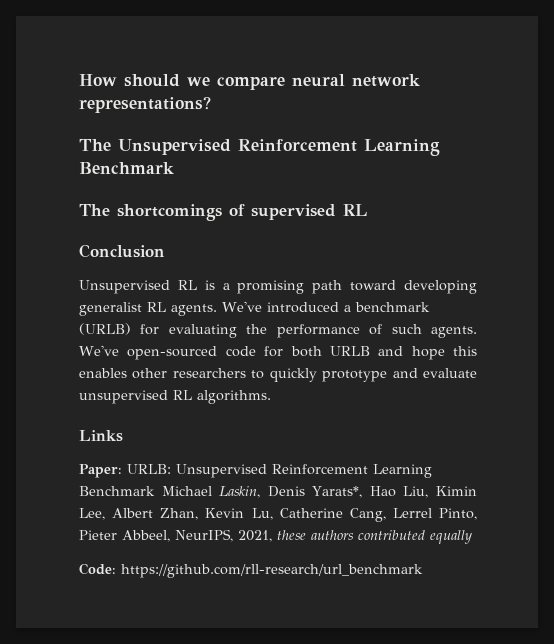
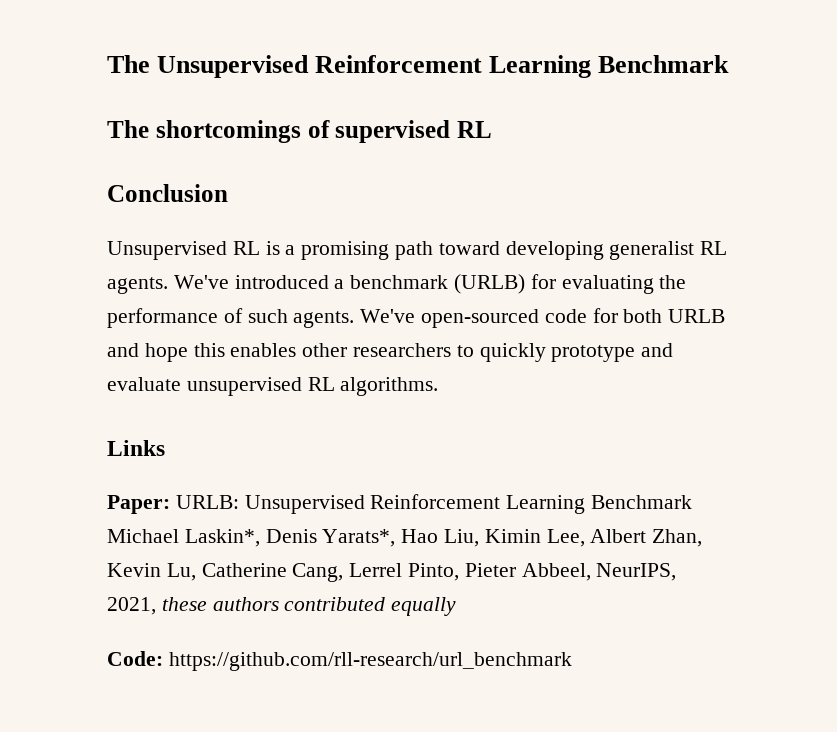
[79,74,420,90] [79,96,211,113] How should we compare neural network representations? // -> (107, 64) none
[219,486,261,498] Laskin, -> [184,529,260,547] Laskin*,

